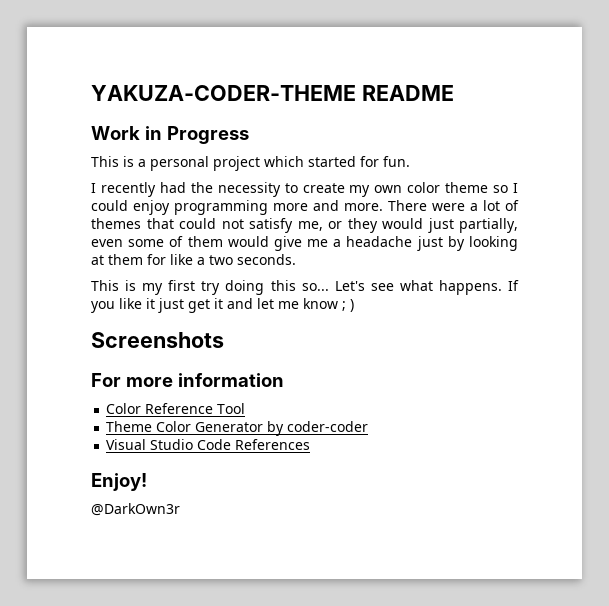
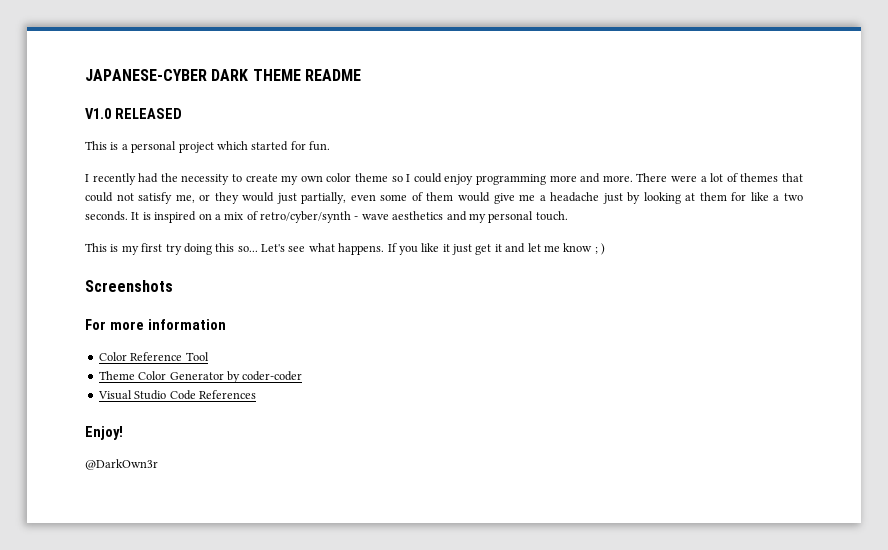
[91,85,454,101] [91,126,249,144] YAKUZA-CODER-THEME README // Work in Progress -> [85,69,361,81] [85,108,182,119] JAPANESE-CYBER DARK THEME README // V1.0 RELEASED
(296, 259) none -> [131,211,568,223] It is inspired on a mix of retro/cyber/synth - wave aesthetics and my personal touch.

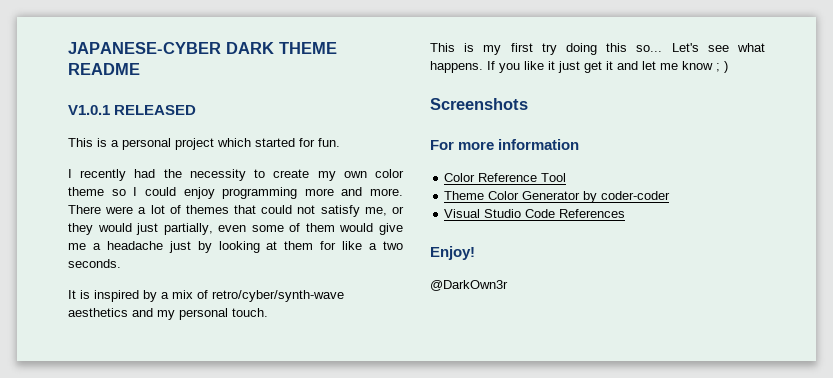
[85,108,111,119] V1.0 -> [68,105,110,115] V1.0.1
(128, 216) none -> (121, 263) //
[198,213,212,220] on -> [143,290,157,302] by
[260,211,389,223] retro/cyber/synth - wave -> [212,290,344,302] retro/cyber/synth-wave

